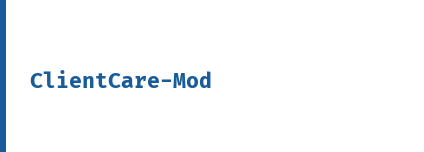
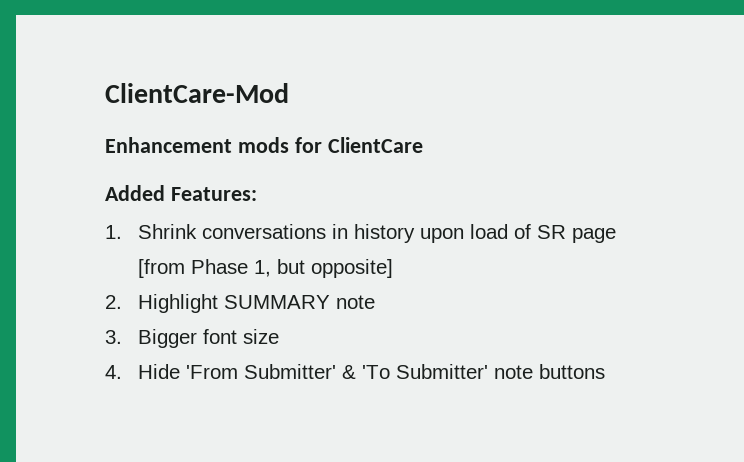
(212, 79) none -> [105,137,423,153] [105,185,257,201] [105,224,616,243] [137,259,393,278] [105,294,375,313] [105,329,279,348] [105,364,605,379] // Enhancement mods for ClientCare // Added Features: // 1. Shrink conversations in history upon load of SR page [from Phase 1, but opposite] // 2. Highlight SUMMARY note // 3. Bigger font size // 4. Hide 'From Submitter' & 'To Submitter' note buttons

